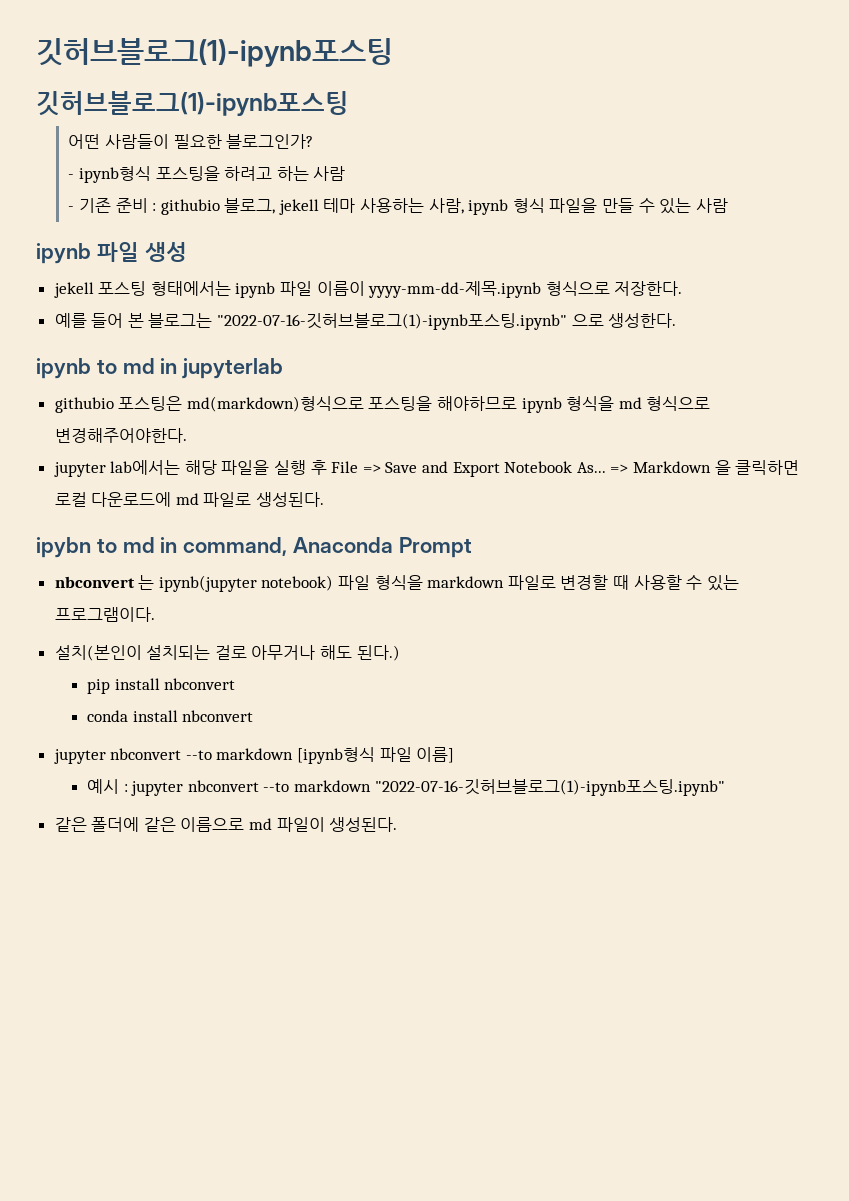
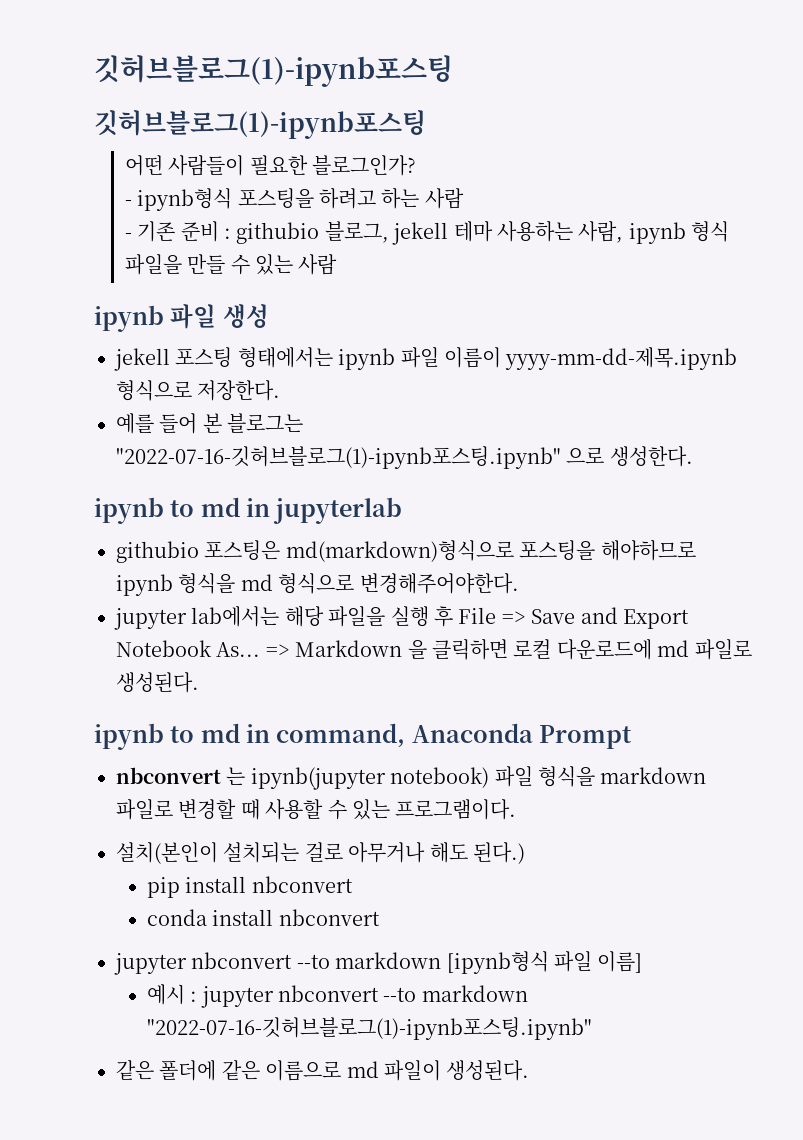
[36,537,91,558] ipybn -> [94,723,164,750] ipynb

